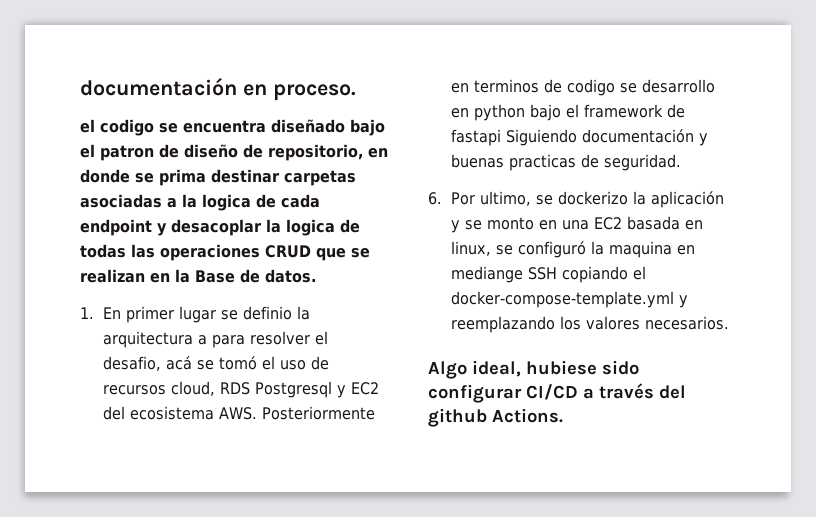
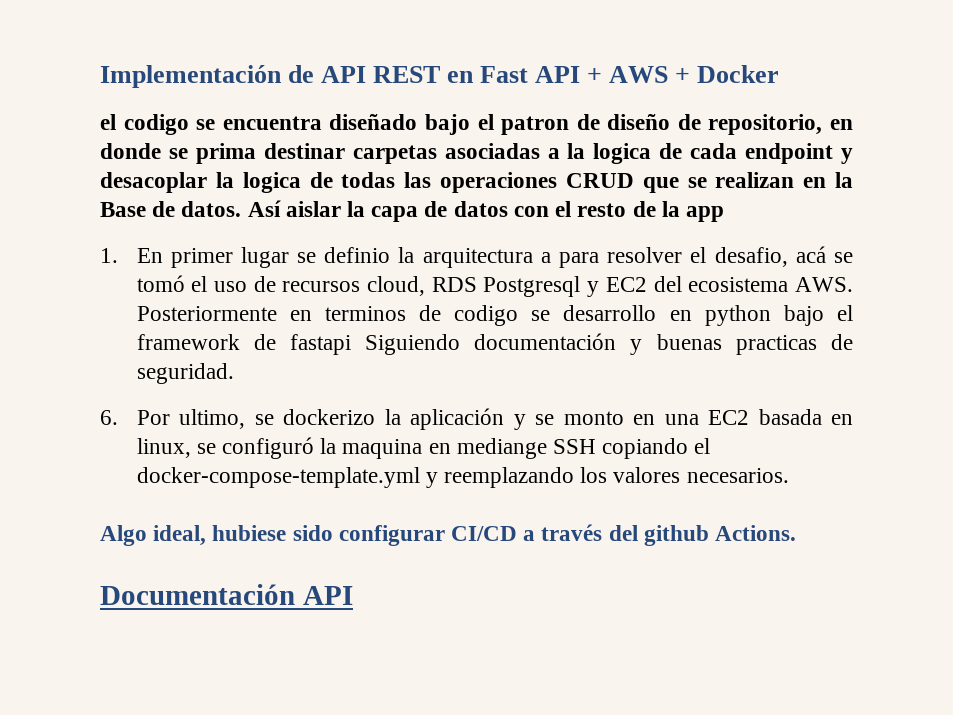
[80,78,356,101] documentación en proceso. -> [100,65,780,88] Implementación de API REST en Fast API + AWS + Docker
(316, 276) none -> [247,200,724,222] Así aislar la capa de datos con el resto de la app
(563, 415) none -> [100,584,353,605] // Documentación API

